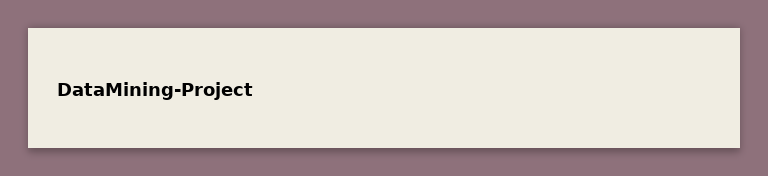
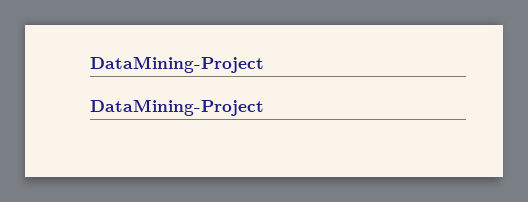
[57,82,253,100] DataMining-Project -> [90,56,264,73] [90,99,264,116] DataMining-Project // DataMining-Project

